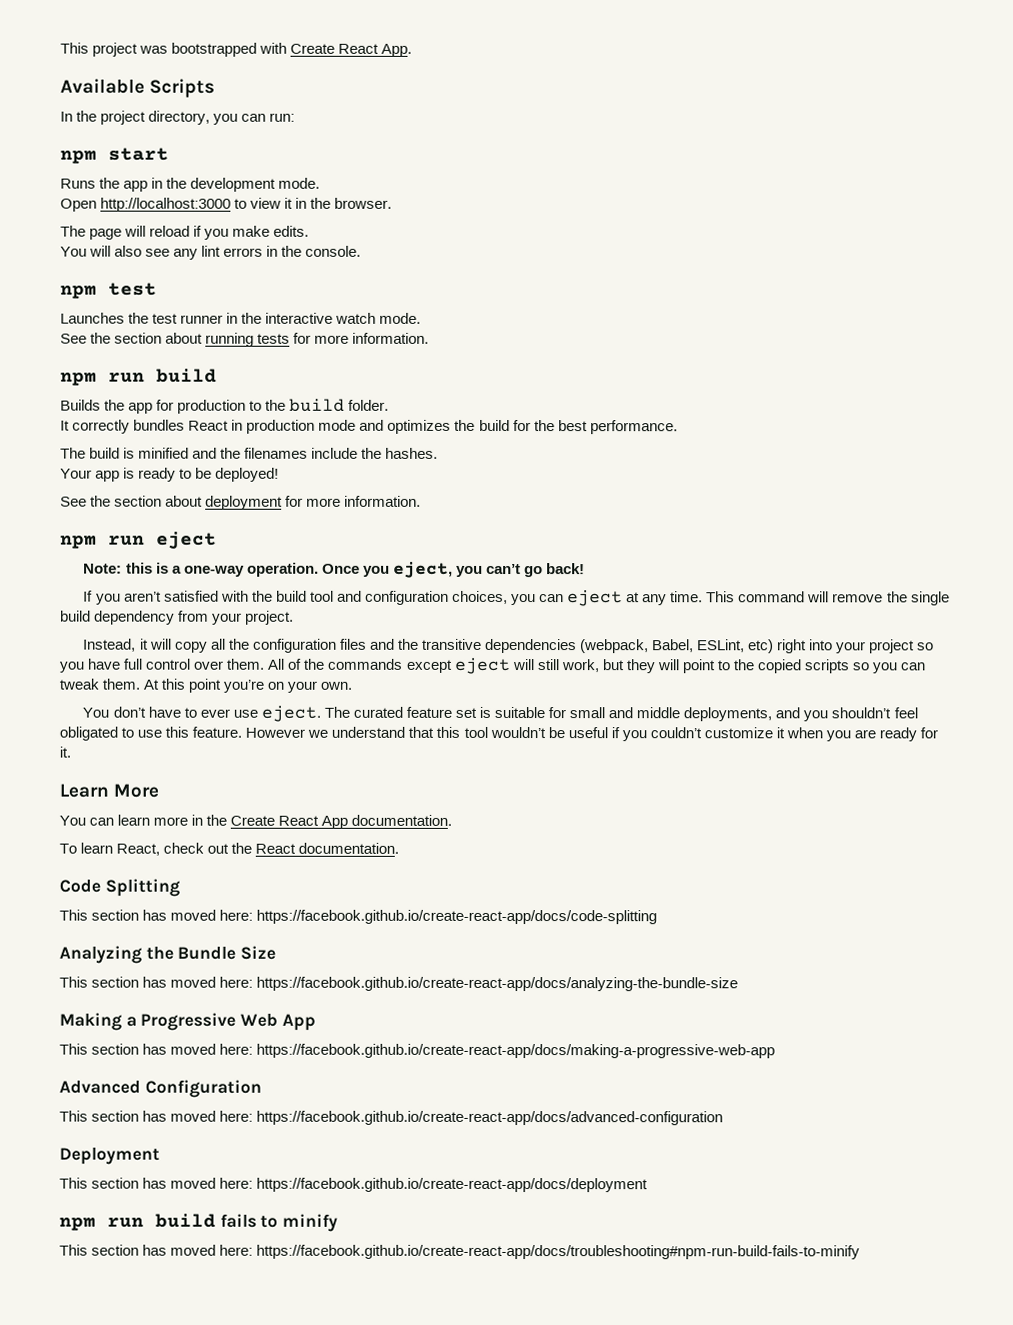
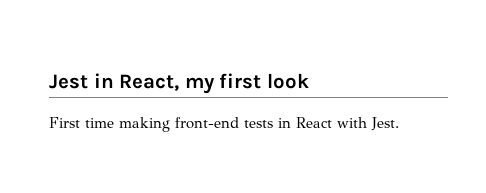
[60,42,413,57] [60,78,216,98] [60,110,296,125] [60,147,169,164] [60,177,321,192] [60,197,393,212] [60,225,310,240] [60,245,362,260] [60,282,157,299] [60,312,422,324] [60,332,430,347] [60,368,217,386] [60,398,390,414] [60,419,678,435] [60,447,439,459] [60,467,280,482] [60,495,422,510] [60,531,217,549] [83,561,586,578] [83,590,950,607] [60,610,295,625] [83,638,935,654] [59,657,927,675] [59,678,353,693] [82,705,918,722] [59,726,939,742] [59,746,71,758] [59,783,160,798] [59,814,453,829] [59,842,400,856] [59,878,180,897] [59,909,658,925] [59,945,277,964] [59,976,739,992] [59,1012,316,1031] [59,1043,776,1059] [59,1079,262,1098] [59,1110,724,1126] [59,1147,160,1165] [59,1177,649,1193] [59,1213,339,1232] [59,1244,861,1260] This project was bootstrapped with Create React App. // Available Scripts // In the project directory, you can run: // npm start // Runs the app in the development mode. // Open http://localhost:3000 to view it in the browser. // The page will reload if you make edits. // You will also see any lint errors in the console. // npm test // Launches the test runner in the interactive watch mode. // See the section about running tests for more information. // npm run build // Builds the app for production to the build folder. // It correctly bundles React in production mode and optimizes the build for the best performance. // The build is minified and the filenames include the hashes. // Your app is ready to be deployed! // See the section about deployment for more information. // npm run eject // Note: this is a one-way operation. Once you eject, you can’t go back! // If you aren’t satisfied with the build tool and configuration choices, you can eject at any time. This command will remove the single build dependency from your project. // Instead, it will copy all the configuration files and the transitive dependencies (webpack, Babel, ESLint, etc) right into your project so you have full control over them. All of the commands except eject will still work, but they will point to the copied scripts so you can tweak them. At this point you’re on your own. // You don’t have to ever use eject. The curated feature set is suitable for small and middle deployments, and you shouldn’t feel obligated to use this feature. However we understand that this tool wouldn’t be useful if you couldn’t customize it when you are ready for it. // Learn More // You can learn more in the Create React App documentation. // To learn React, check out the React documentation. // Code Splitting // This section has moved here: https://facebook.github.io/create-react-app/docs/code-splitting // Analyzing the Bundle Size // This section has moved here: https://facebook.github.io/create-react-app/docs/analyzing-the-bundle-size // Making a Progressive Web App // This section has moved here: https://facebook.github.io/create-react-app/docs/making-a-progressive-web-app // Advanced Configuration // This section has moved here: https://facebook.github.io/create-react-app/docs/advanced-configuration // Deployment // This section has moved here: https://facebook.github.io/create-react-app/docs/deployment // npm run build fails to minify // This section has moved here: https://facebook.github.io/create-react-app/docs/troubleshooting#npm-run-build-fails-to-minify -> [49,73,309,94] [49,117,399,132] Jest in React, my first look // First time making front-end tests in React with Jest.

